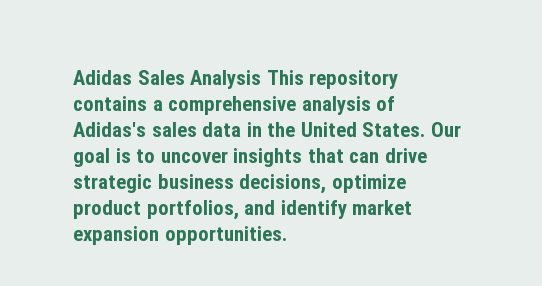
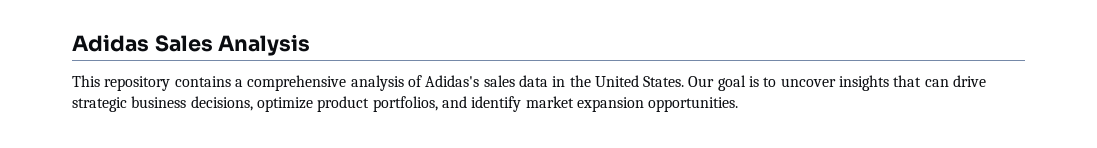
(262, 79) none -> (311, 45) //

